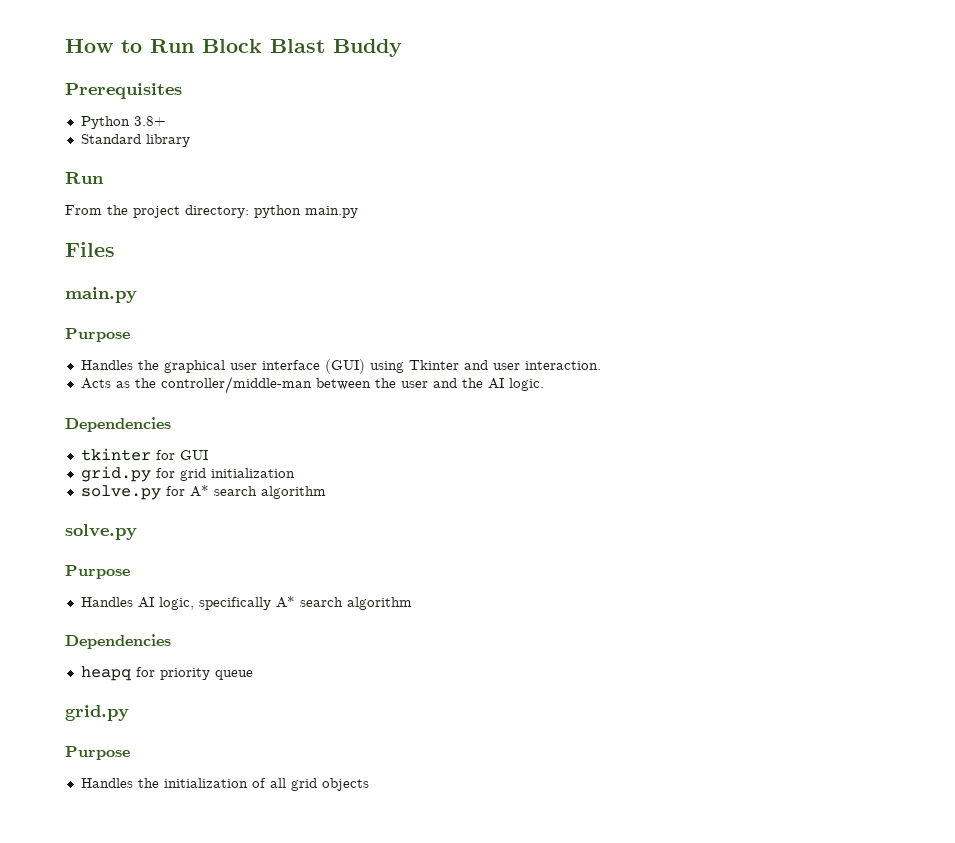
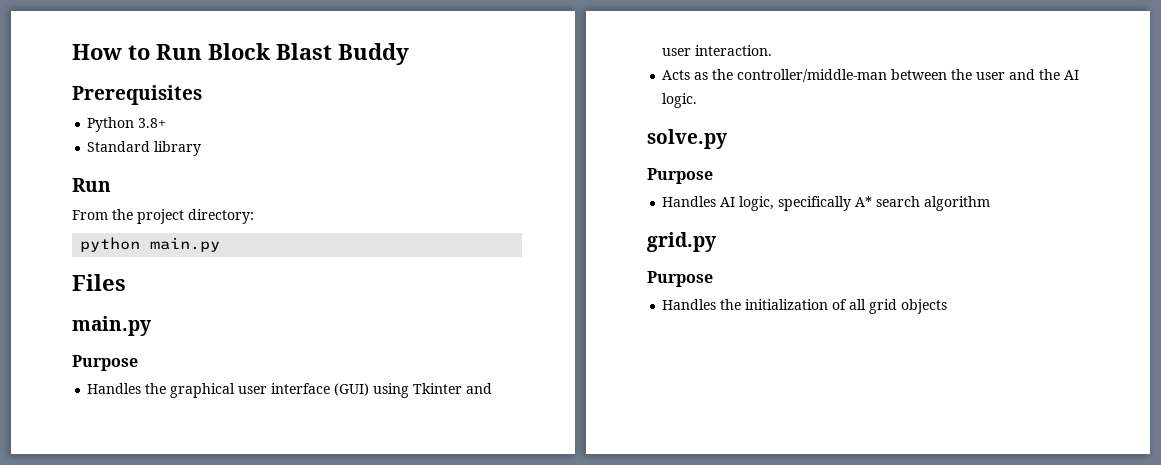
(249, 211) none -> (254, 216) //
[65,417,171,432] [80,448,208,461] [80,466,295,482] [80,485,326,500] // Dependencies // tkinter for GUI // grid.py for grid initialization // solve.py for A* search algorithm -> (698, 100) none
[65,634,171,649] [80,666,253,681] // Dependencies // heapq for priority queue -> (991, 203) none

